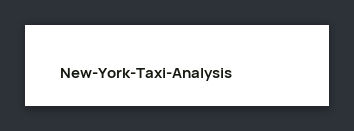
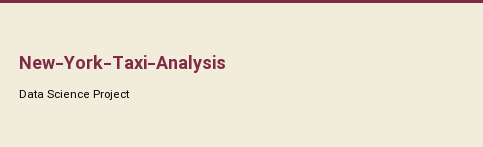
(232, 74) none -> [19,90,131,100] // Data Science Project

